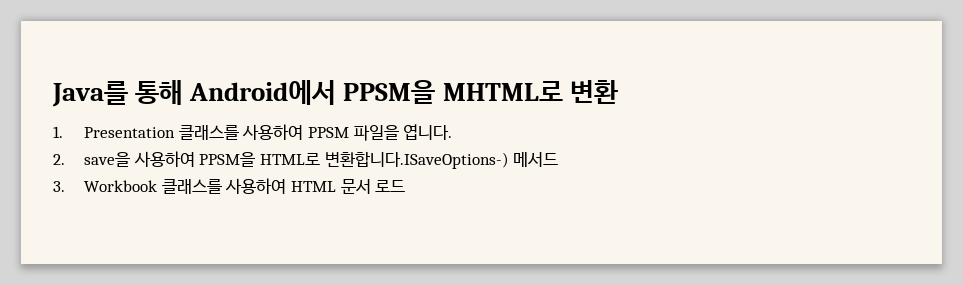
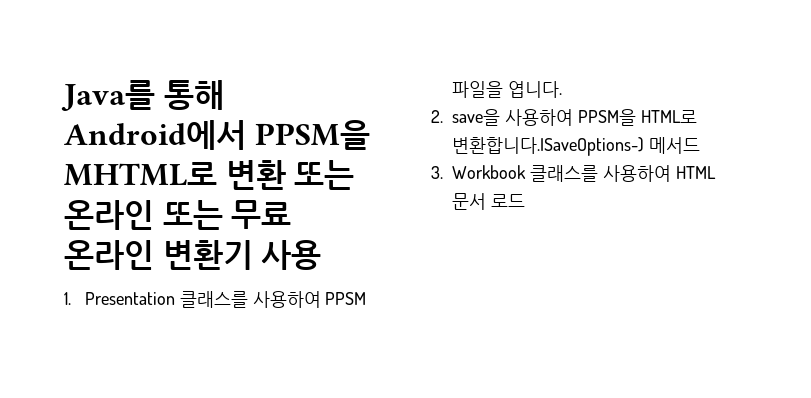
(618, 92) none -> [294,160,355,190] [64,200,292,230] [64,240,322,270] 또는 온라인 또는 무료 온라인 변환기 사용

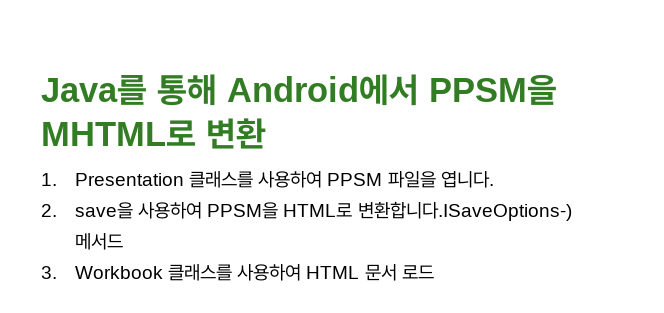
[294,160,355,190] [64,200,292,230] [64,240,322,270] 또는 온라인 또는 무료 온라인 변환기 사용 -> (266, 133) none

